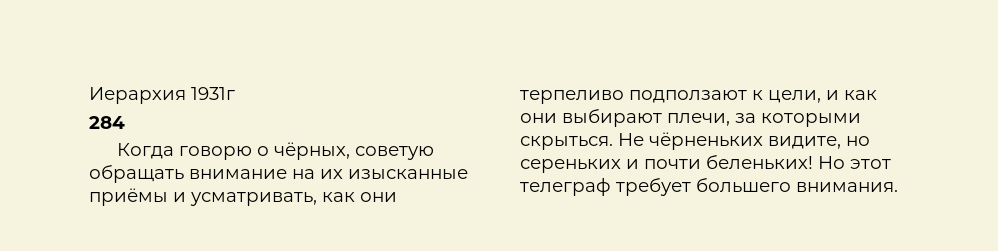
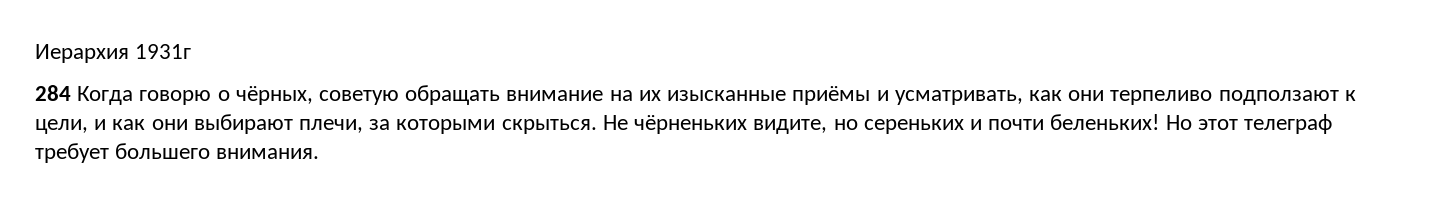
(125, 122) // -> (71, 93) none

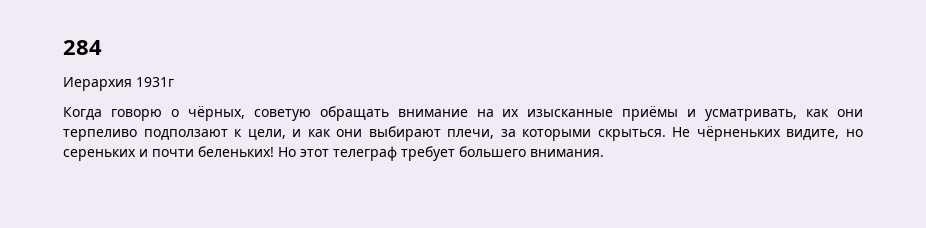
(35, 53) none -> [63,40,102,55] 284 //
[35,85,71,101] 284 -> (174, 82) none

